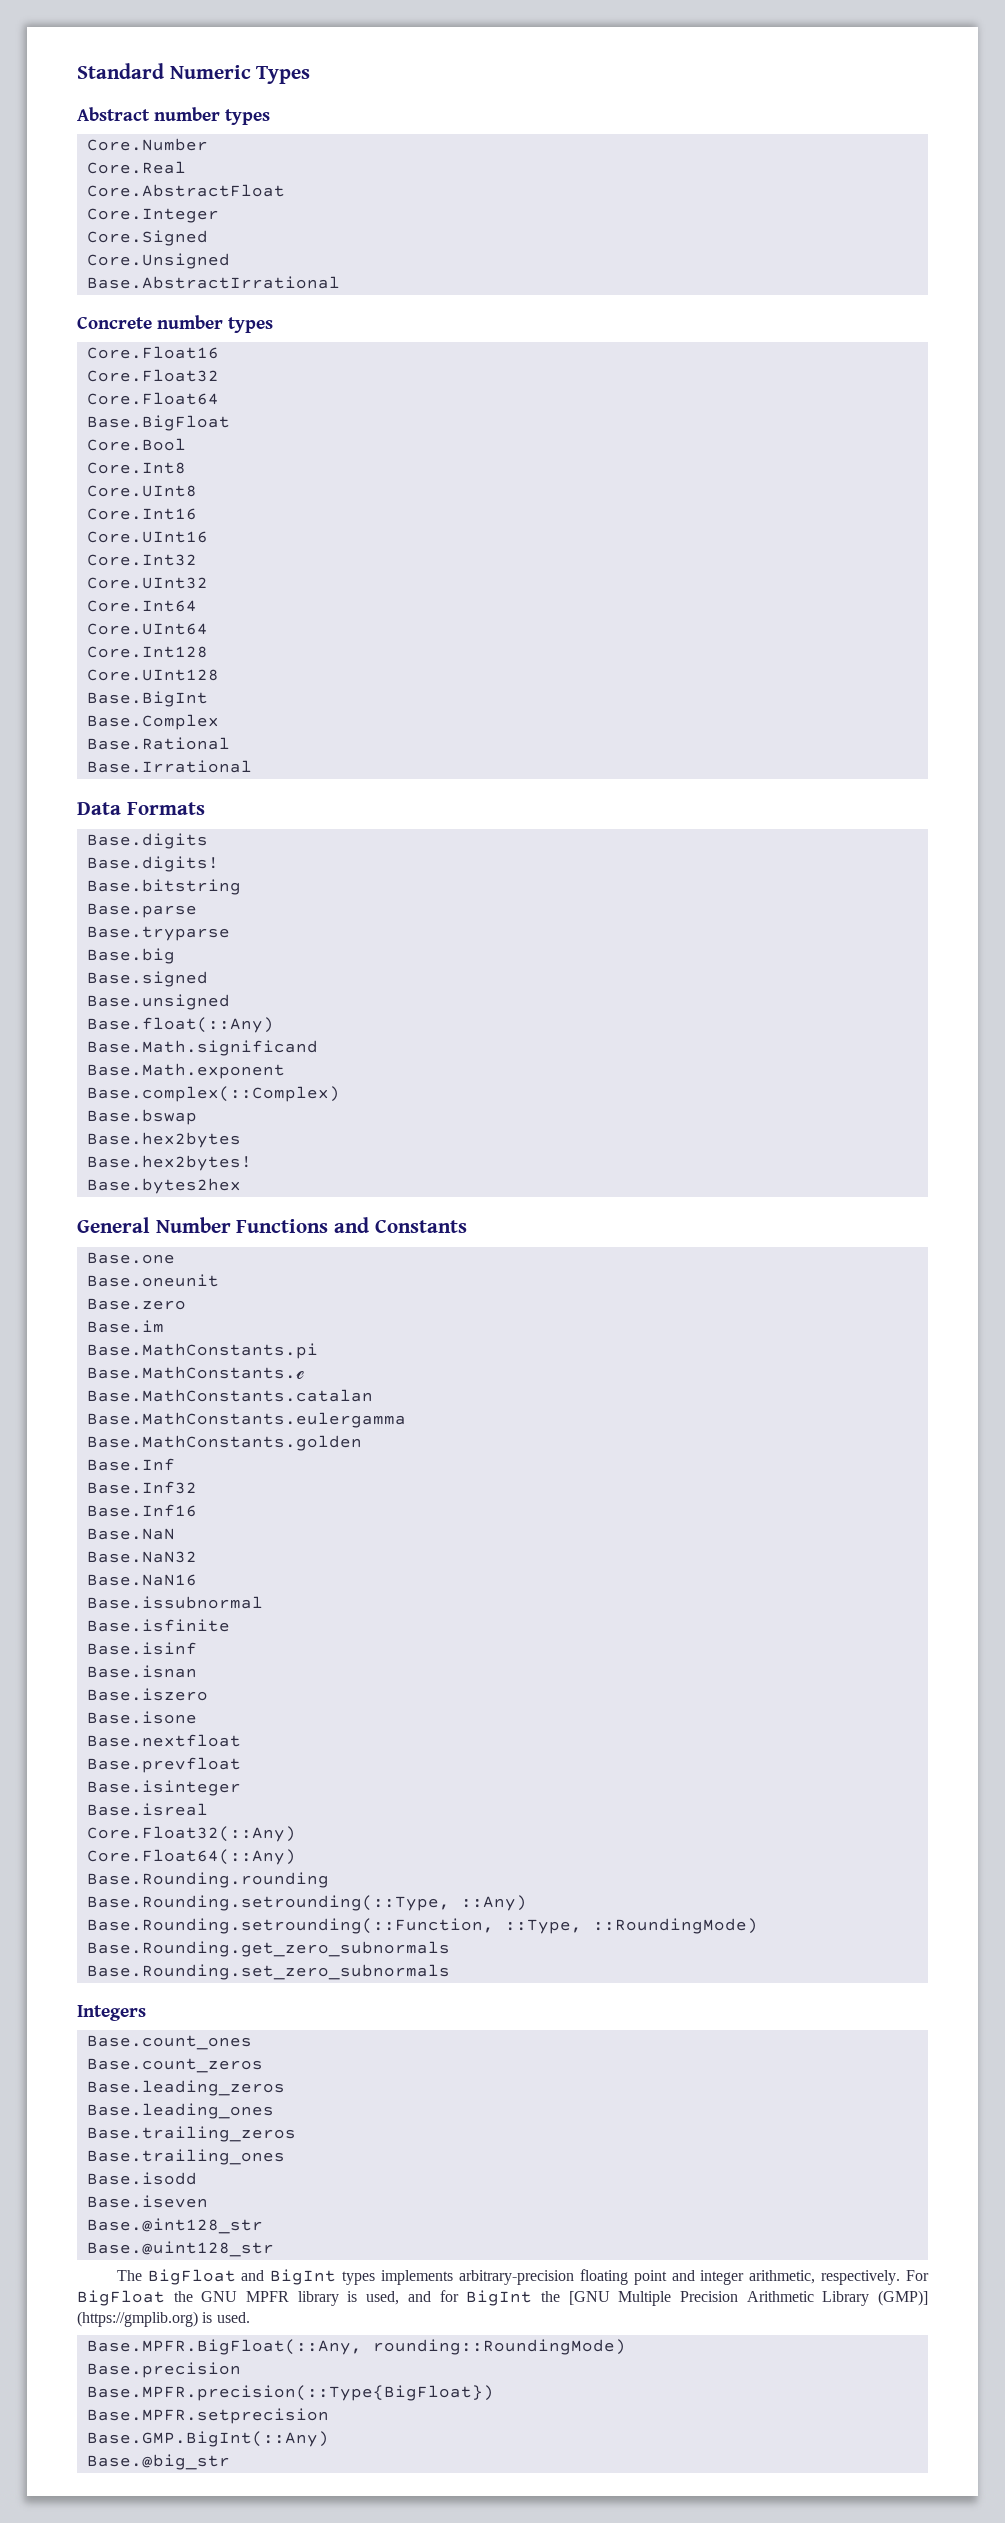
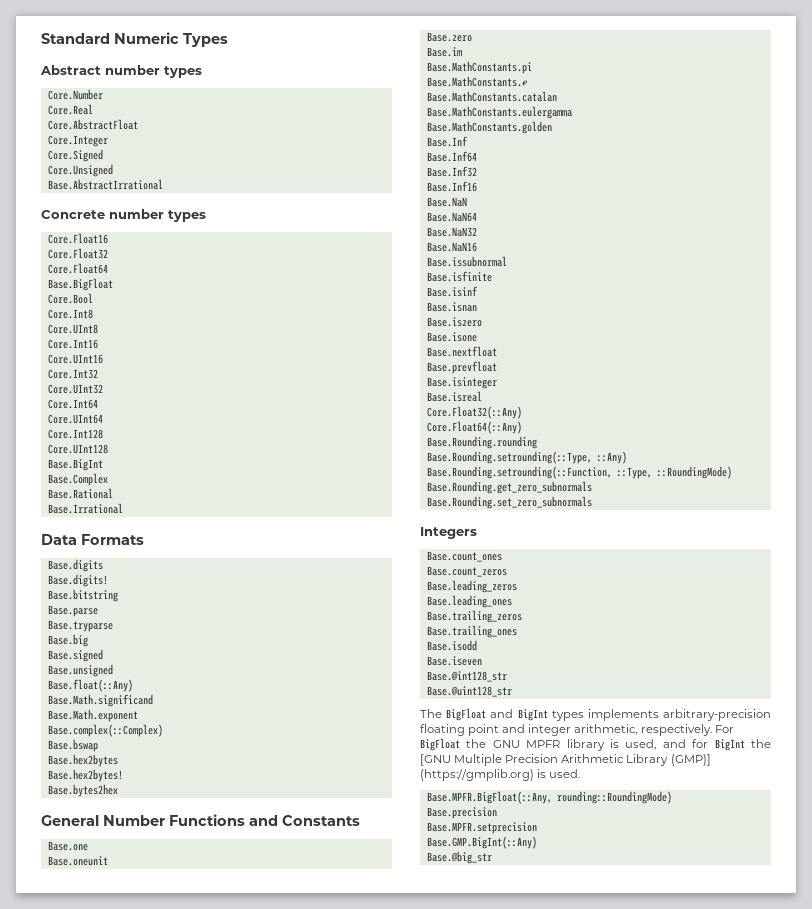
(175, 1464) none -> [426,151,477,162] // Base.Inf64
(175, 1534) none -> [426,212,477,222] // Base.NaN64
[86,2385,494,2401] // Base.MPFR.precision(::Type{BigFloat}) -> (497, 813) none

